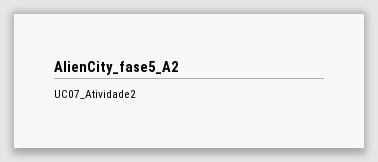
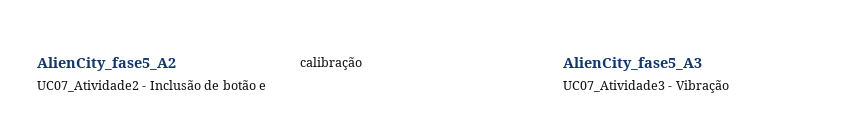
(136, 94) none -> [142,80,266,90] [300,57,362,70] [563,57,702,71] [563,80,729,93] - Inclusão de botão e calibração // AlienCity_fase5_A3 // UC07_Atividade3 - Vibração

